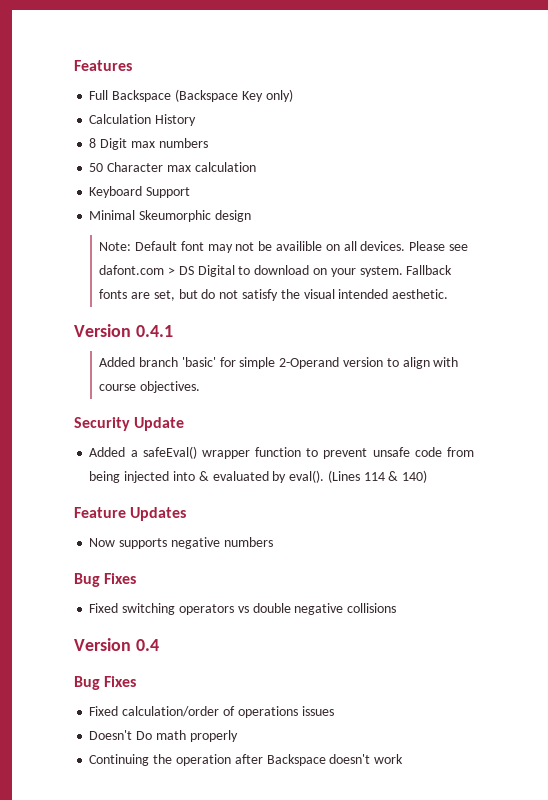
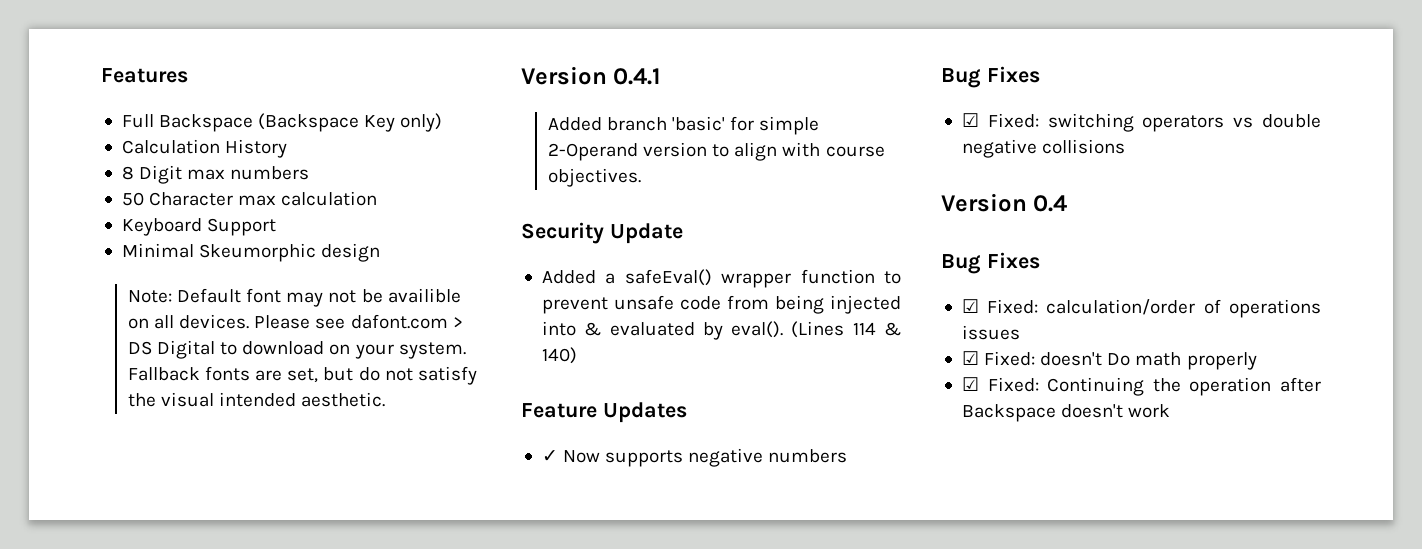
(187, 514) none -> [541,450,558,462] ✓
[89,603,119,613] Fixed -> [961,113,1039,128] ☑ Fixed:
[89,706,119,716] Fixed -> [961,299,1039,314] ☑ Fixed:
[89,730,133,740] Doesn't -> [961,351,1103,366] ☑ Fixed: doesn't
(238, 736) none -> [961,377,1039,392] ☑ Fixed:

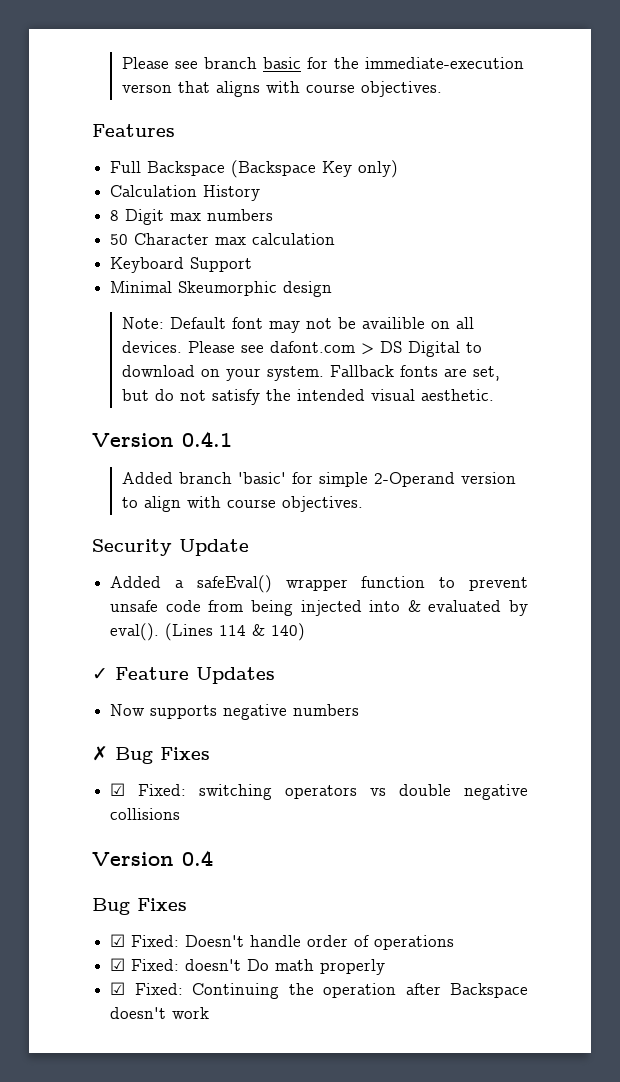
(101, 75) none -> [121,57,524,69] [121,81,442,97] Please see branch basic for the immediate-execution verson that aligns with course objectives. //
[161,392,297,407] visual intended -> [296,389,415,401] intended visual
(577, 355) none -> [92,668,108,680] ✓
[541,450,558,462] ✓ -> (275, 675) none
(848, 456) none -> [92,746,108,761] ✗
[1046,299,1196,315] calculation/order -> [185,935,349,947] Doesn't handle order
[961,325,1020,340] issues -> (455, 942) none

